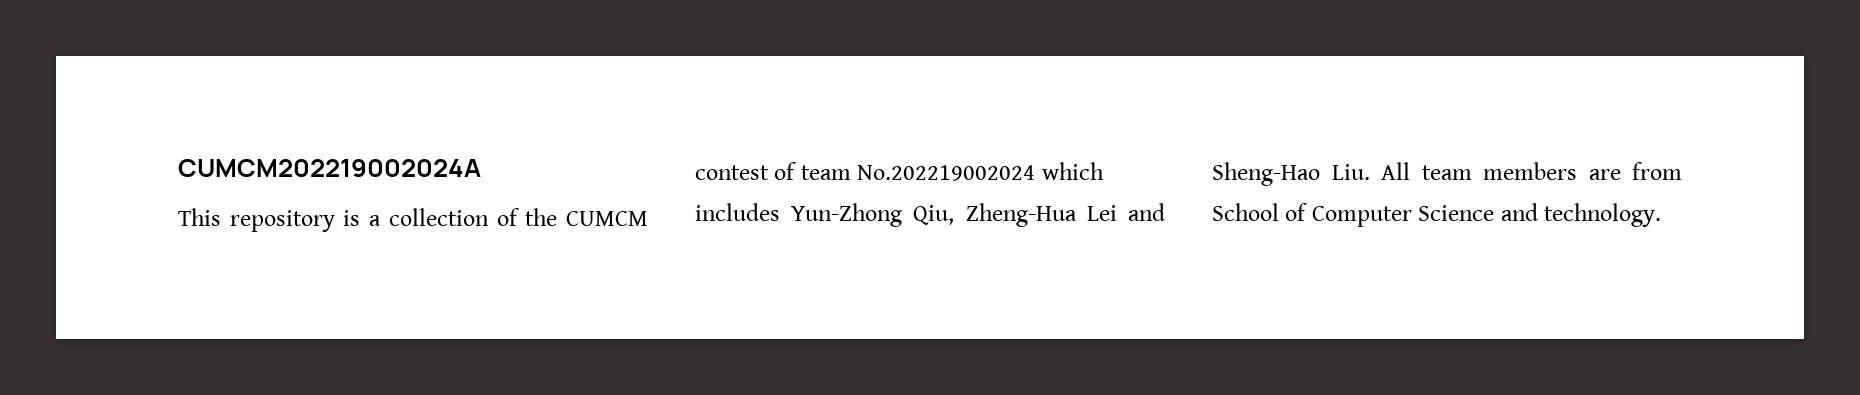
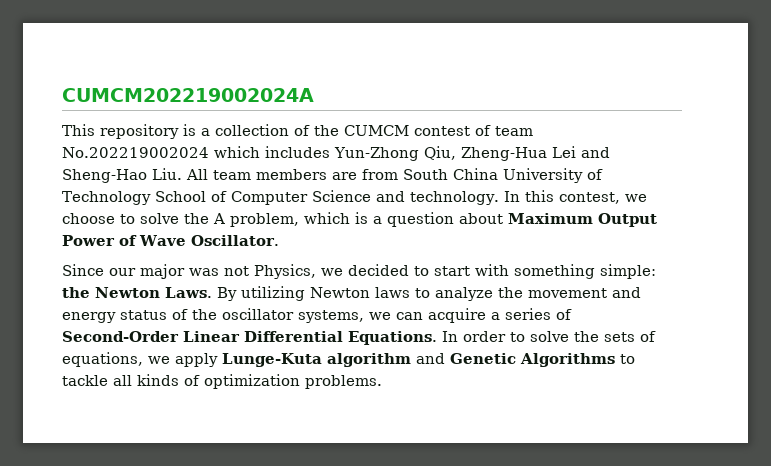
(1682, 171) none -> [403,168,603,183] [62,191,151,205] South China University of Technology
(1662, 215) none -> [503,190,647,204] [62,212,657,227] [62,235,279,246] [62,264,656,279] [62,286,641,301] [62,308,572,323] [62,331,656,345] [62,352,635,367] [62,374,382,389] In this contest, we choose to solve the A problem, which is a question about Maximum Output Power of Wave Oscillator. // Since our major was not Physics, we decided to start with something simple: the Newton Laws. By utilizing Newton laws to analyze the movement and energy status of the oscillator systems, we can acquire a series of Second-Order Linear Differential Equations. In order to solve the sets of equations, we apply Lunge-Kuta algorithm and Genetic Algorithms to tackle all kinds of optimization problems.

